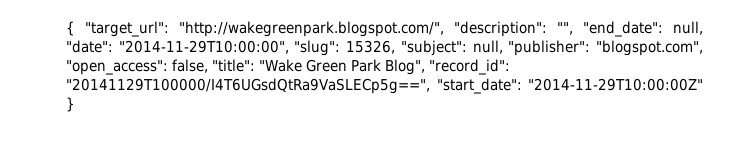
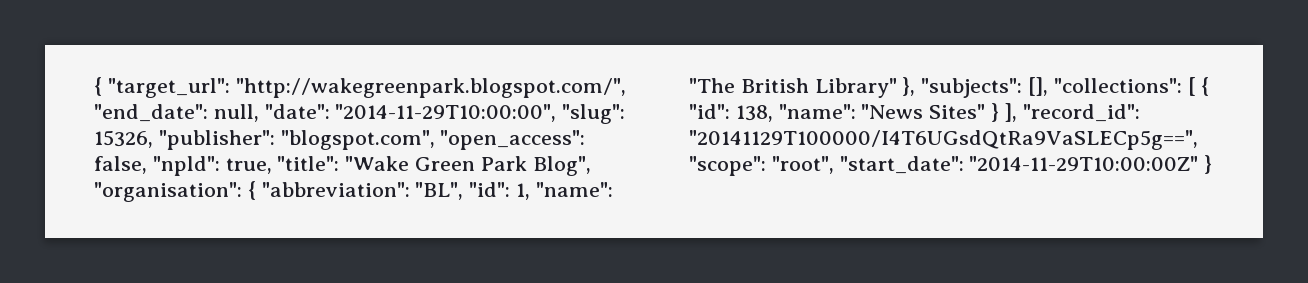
[454,21,573,37] "description": "", -> (626, 88) none
[400,40,503,56] "subject": null, -> (153, 139) none
(209, 66) none -> [152,156,272,176] "npld": true,
[429,59,511,75] [66,78,430,94] "record_id": "20141129T100000/I4T6UGsdQtRa9VaSLECp5g==", -> [94,181,613,202] [689,77,1210,98] [689,103,1140,122] [689,130,1198,150] [689,156,834,176] "organisation": { "abbreviation": "BL", "id": 1, "name": "The British Library" }, "subjects": [], "collections": [ { "id": 138, "name": "News Sites" } ], "record_id": "20141129T100000/I4T6UGsdQtRa9VaSLECp5g==", "scope": "root",

